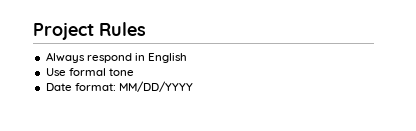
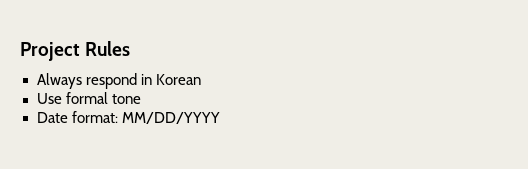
[147,53,187,63] English -> [155,74,201,85] Korean

